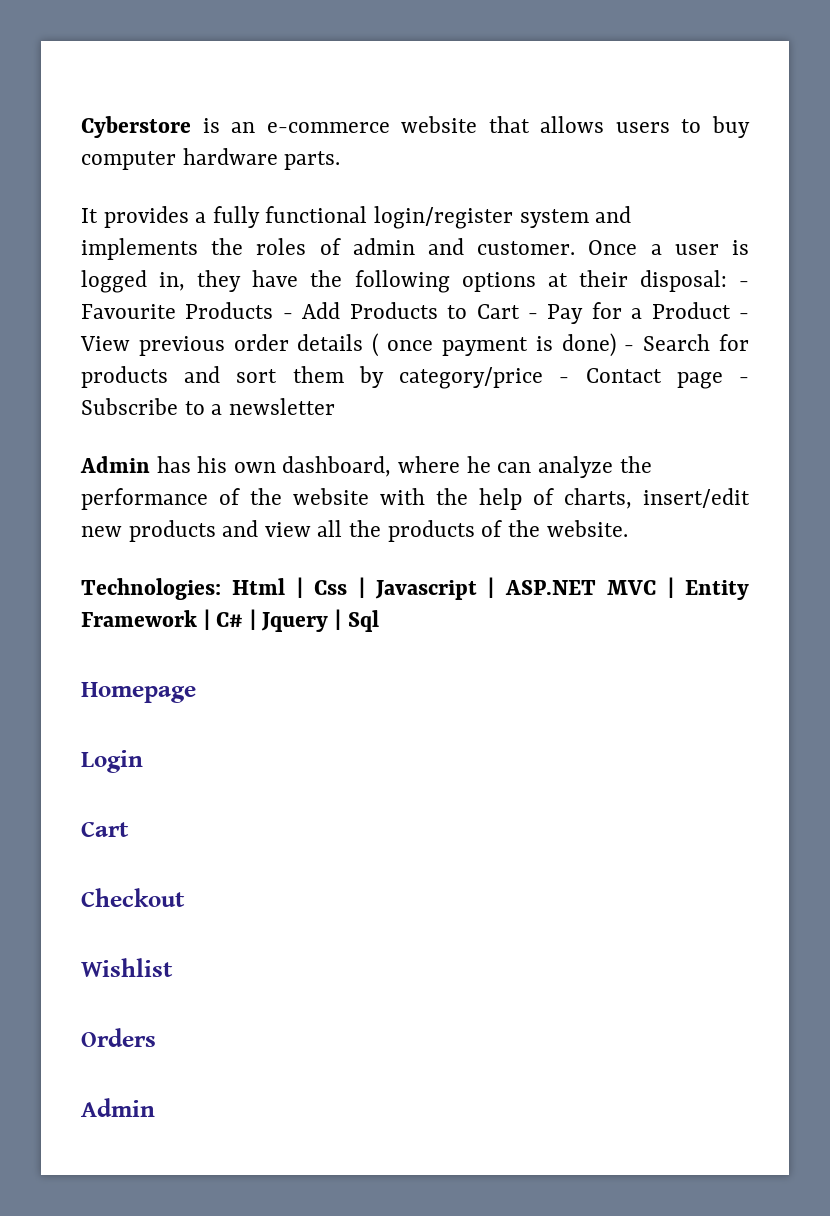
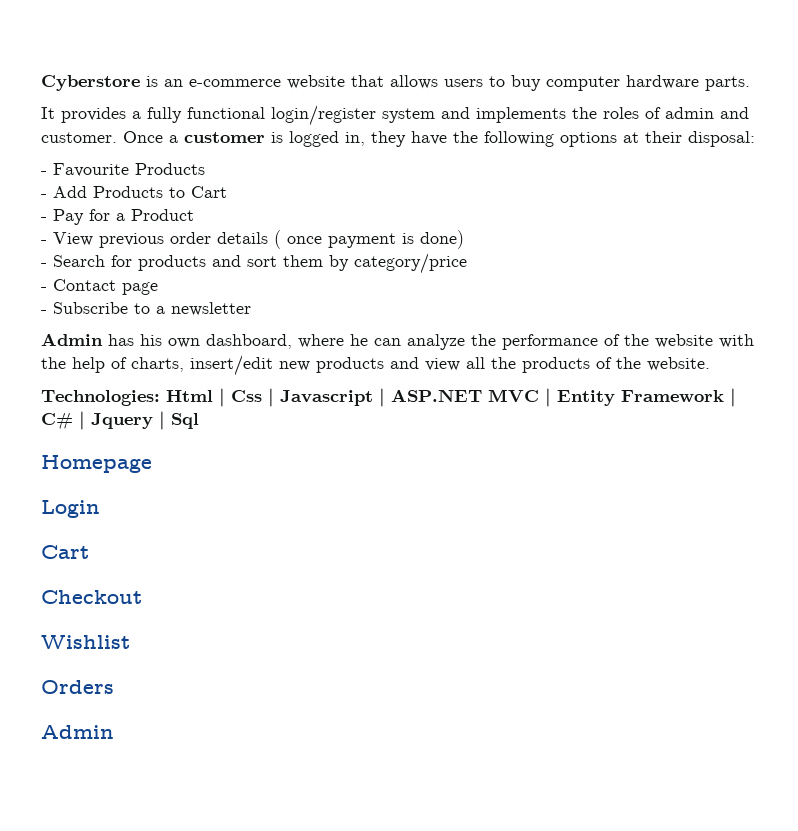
[674,244,719,255] user -> [184,132,265,143] customer
(727, 281) none -> (755, 139) //
(274, 310) none -> (205, 169) //
(520, 311) none -> (227, 192) //
(731, 310) none -> (194, 215) //
(616, 345) none -> (464, 239) //
(544, 378) none -> (467, 263) //
(723, 380) none -> (158, 288) //

